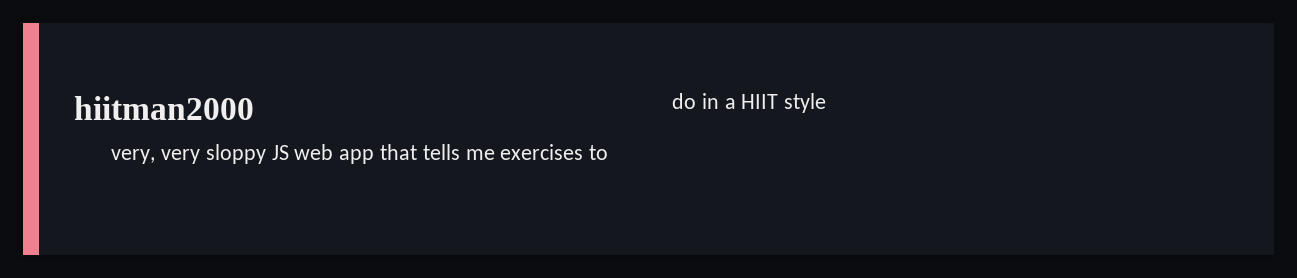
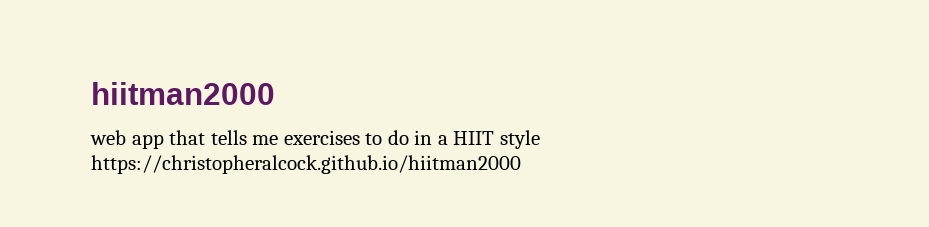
[111,144,289,164] very, very sloppy JS -> (275, 93) none
(827, 103) none -> [91,155,521,174] https://christopheralcock.github.io/hiitman2000

